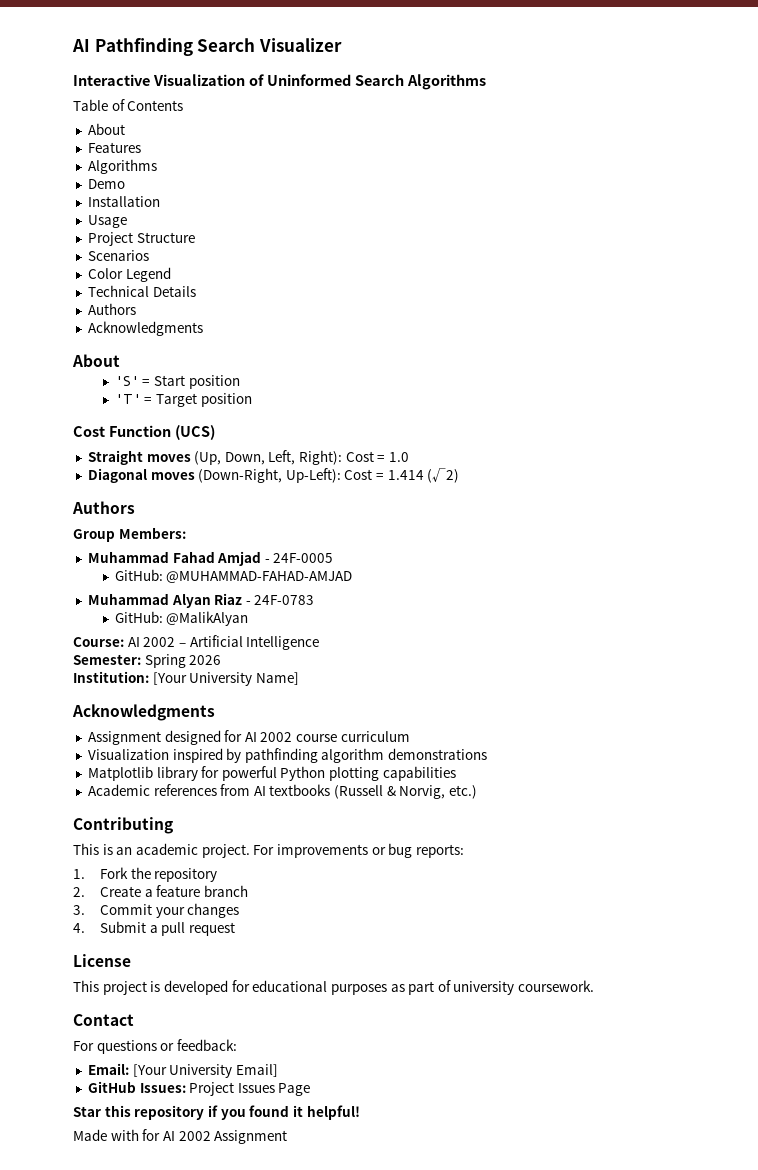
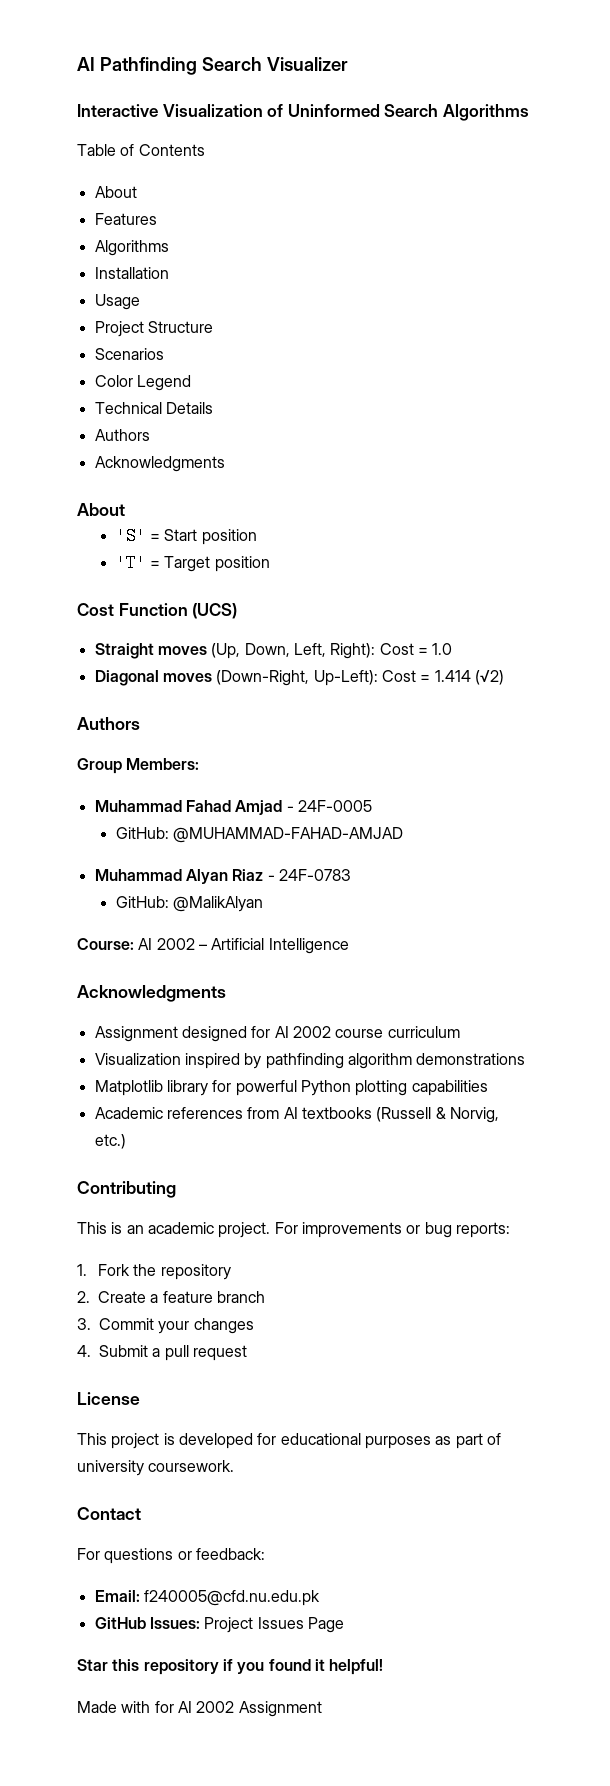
[87,179,125,189] // Demo -> (169, 248) none
[73,654,222,668] [73,671,299,686] // Semester: Spring 2026 // Institution: [Your University Name] -> (349, 946) none
[132,1064,278,1078] [Your University Email] -> [143,1590,320,1606] f240005@cfd.nu.edu.pk

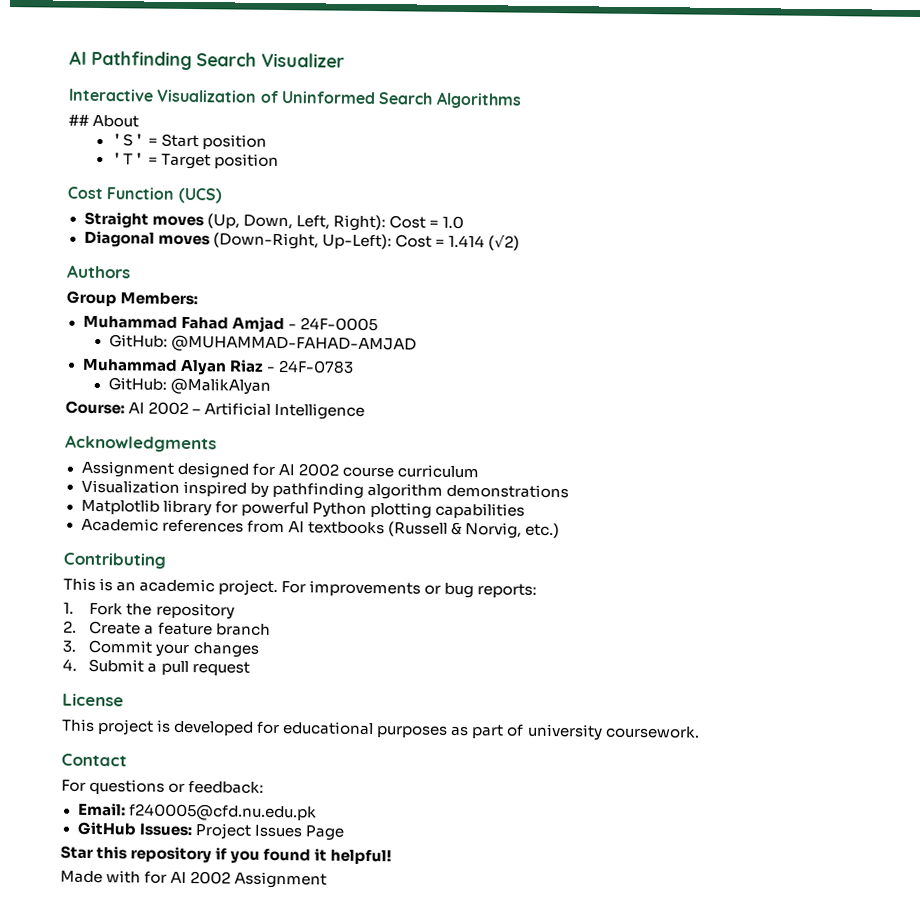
[77,144,205,156] [94,186,137,198] [94,213,157,225] [94,240,169,256] [94,267,169,279] [94,294,140,310] [94,321,213,337] [94,348,164,360] [94,375,191,391] [94,402,213,414] [94,429,150,441] [94,456,225,472] Table of Contents // About // Features // Algorithms // Installation // Usage // Project Structure // Scenarios // Color Legend // Technical Details // Authors // Acknowledgments // -> [68,114,89,126] ##

